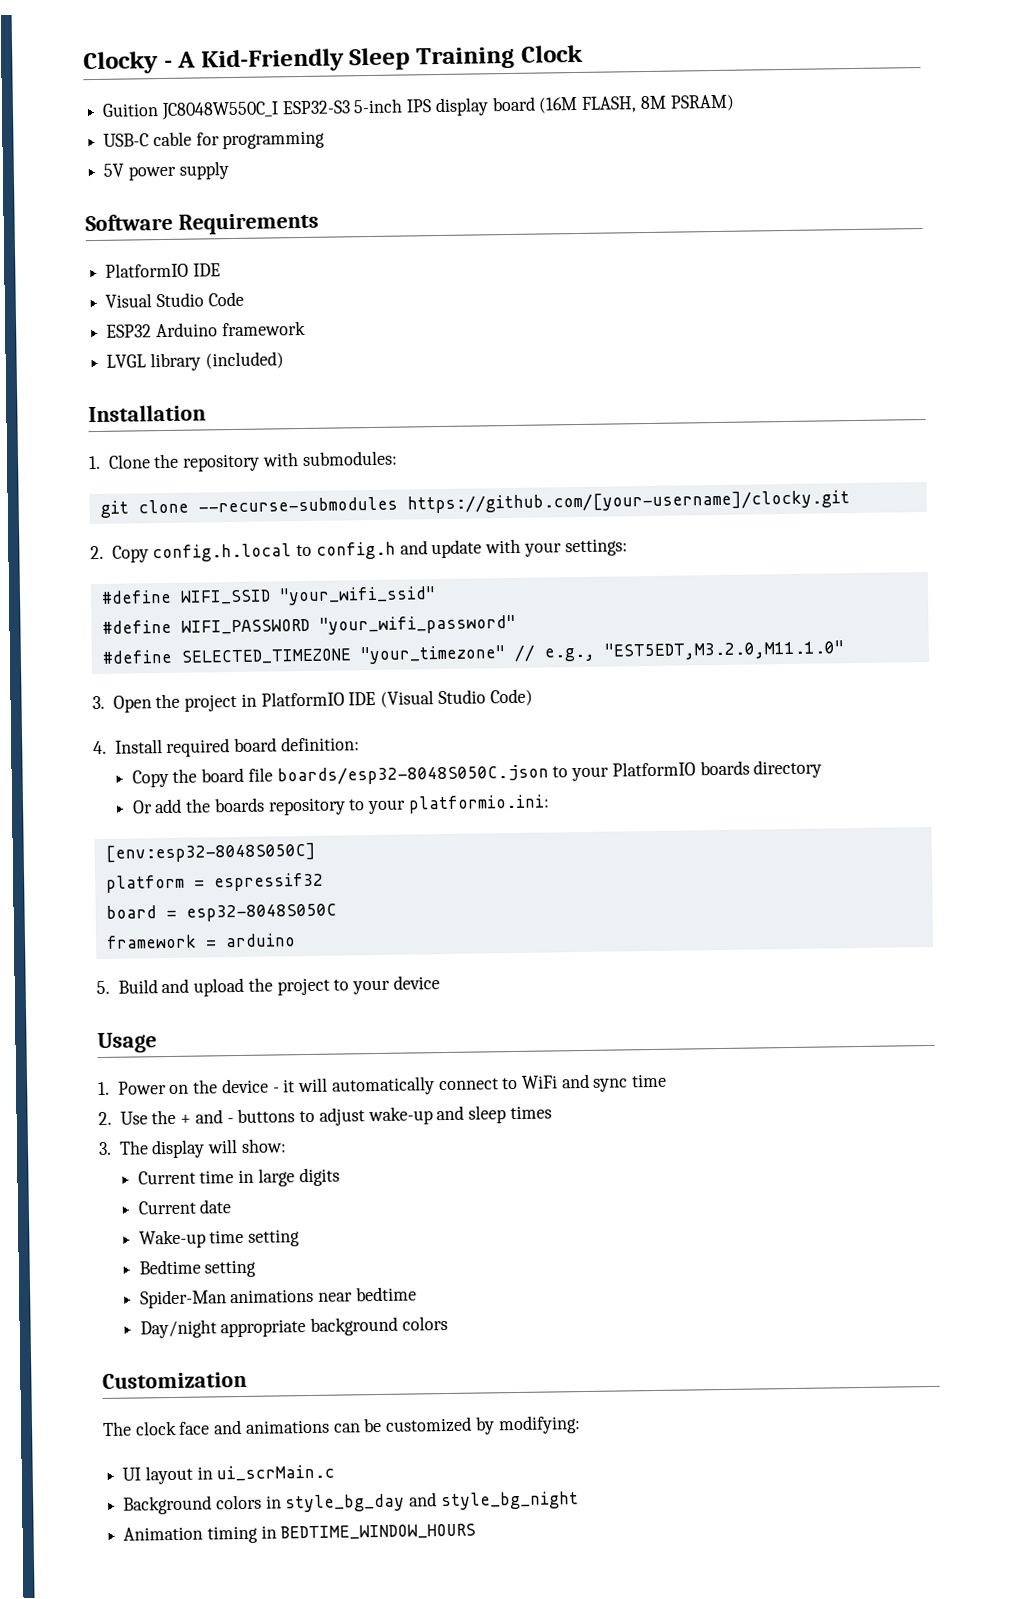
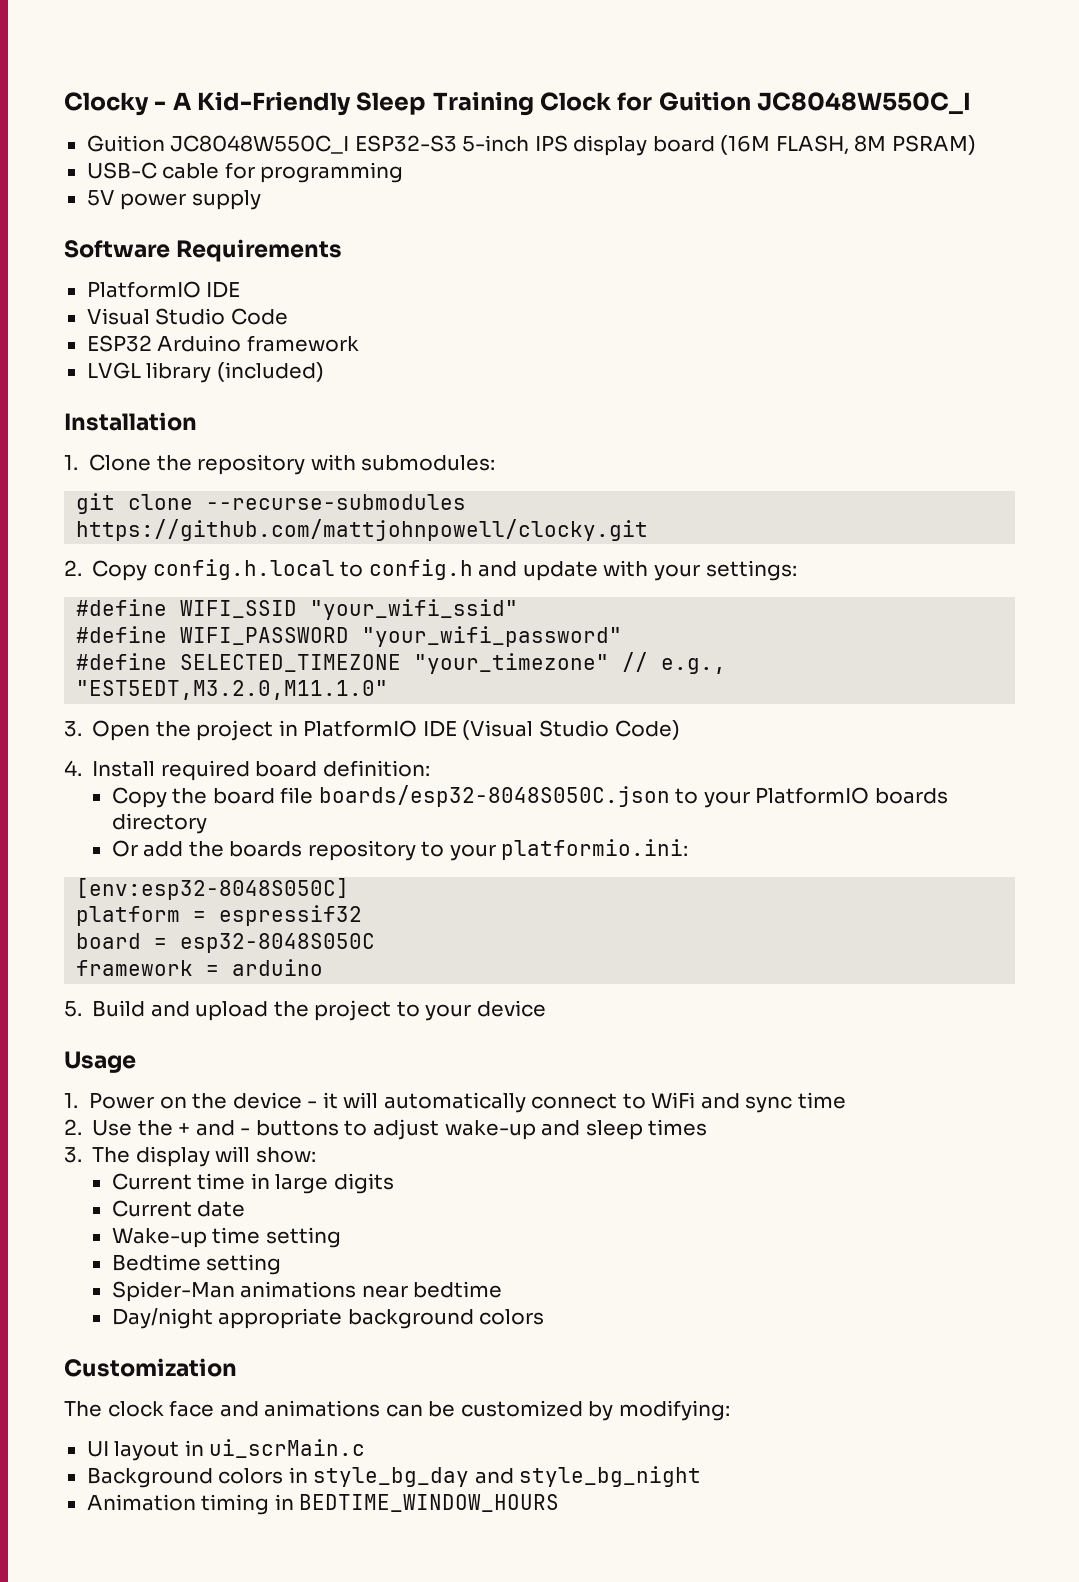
(583, 53) none -> [617,91,972,115] for Guition JC8048W550C_I
[406,490,850,514] https://github.com/[your-username]/clocky.git -> [76,519,649,541] https://github.com/mattjohnpowell/clocky.git

